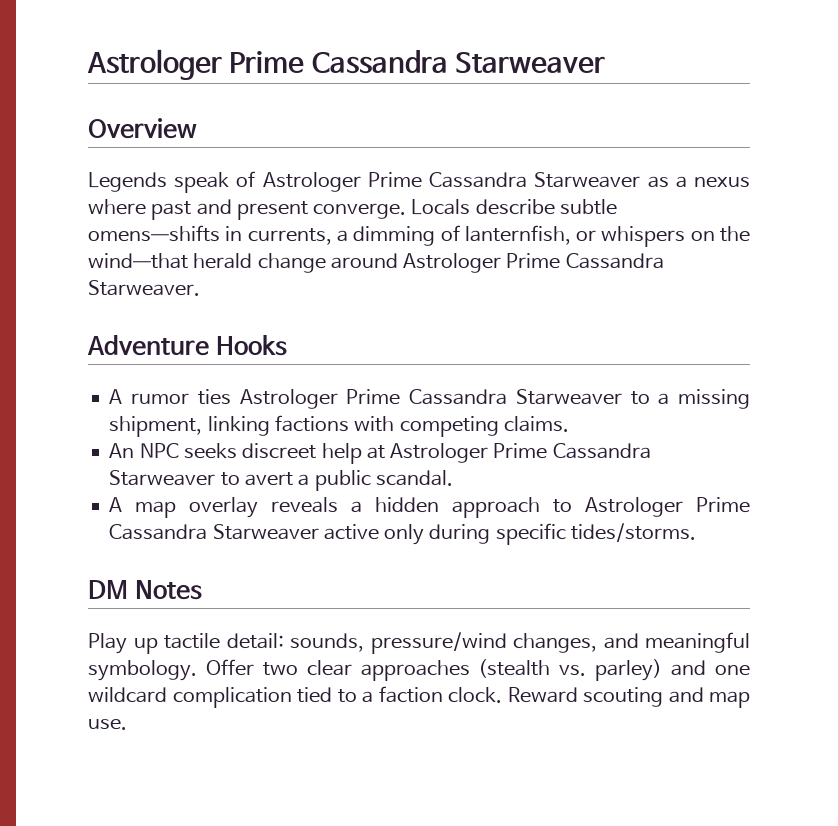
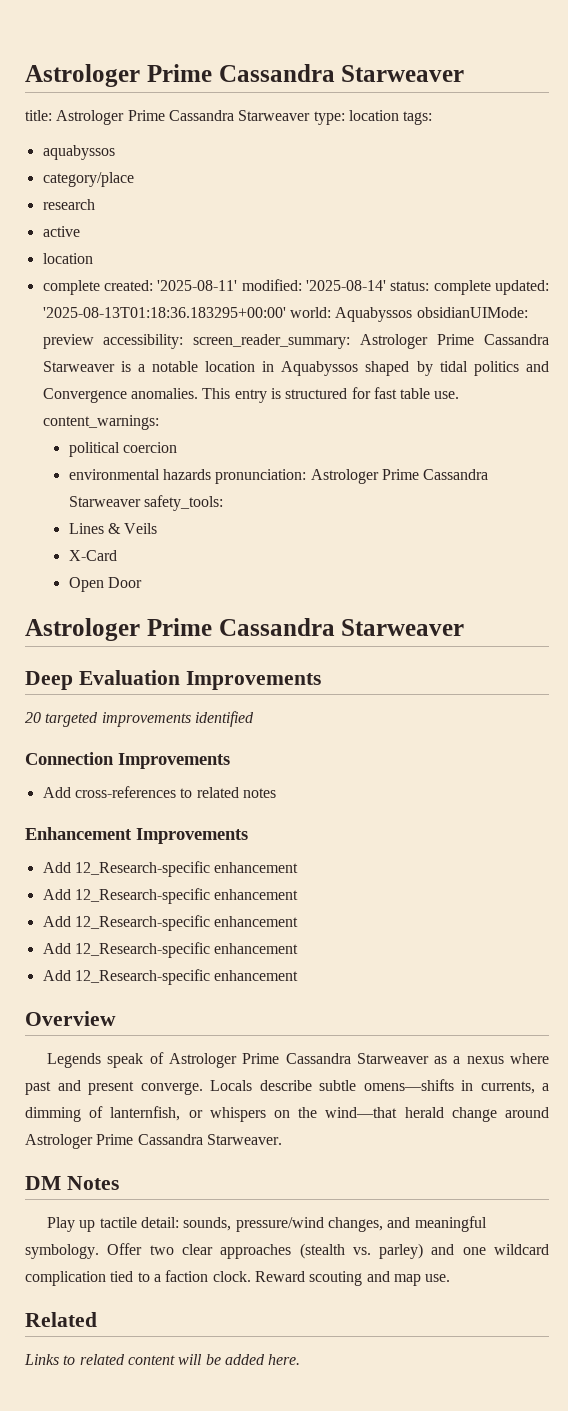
[87,49,606,80] Astrologer Prime Cassandra Starweaver -> [25,64,465,87] [25,110,433,125] [42,145,115,160] [42,172,134,187] [42,199,95,210] [42,226,80,237] [42,253,93,264] [42,279,549,295] [42,307,528,322] [42,334,549,349] [42,361,549,376] [42,387,460,403] [42,415,159,430] [68,442,178,457] [68,469,489,484] [68,495,224,511] [68,523,158,534] [68,550,117,561] [68,577,143,592] [25,618,465,641] [25,670,321,690] [25,711,254,727] [25,752,230,769] [42,786,276,798] [25,827,248,844] [42,861,299,877] [42,888,299,904] [42,915,299,931] [42,942,299,958] [42,969,299,985] Astrologer Prime Cassandra Starweaver // title: Astrologer Prime Cassandra Starweaver type: location tags: // aquabyssos // category/place // research // active // location // complete created: '2025-08-11' modified: '2025-08-14' status: complete updated: '2025-08-13T01:18:36.183295+00:00' world: Aquabyssos obsidianUIMode: preview accessibility: screen_reader_summary: Astrologer Prime Cassandra Starweaver is a notable location in Aquabyssos shaped by tidal politics and Convergence anomalies. This entry is structured for fast table use. content_warnings: // political coercion // environmental hazards pronunciation: Astrologer Prime Cassandra Starweaver safety_tools: // Lines & Veils // X-Card // Open Door // Astrologer Prime Cassandra Starweaver // Deep Evaluation Improvements // 20 targeted improvements identified // Connection Improvements // Add cross-references to related notes // Enhancement Improvements // Add 12_Research-specific enhancement // Add 12_Research-specific enhancement // Add 12_Research-specific enhancement // Add 12_Research-specific enhancement // Add 12_Research-specific enhancement
[87,335,287,356] [109,389,751,409] [109,415,569,437] [109,443,651,464] [109,470,453,491] [109,497,750,518] [109,523,697,545] // Adventure Hooks // A rumor ties Astrologer Prime Cassandra Starweaver to a missing shipment, linking factions with competing claims. // An NPC seeks discreet help at Astrologer Prime Cassandra Starweaver to avert a public scandal. // A map overlay reveals a hidden approach to Astrologer Prime Cassandra Starweaver active only during specific tides/storms. -> (282, 1139) none
(127, 724) none -> [25,1312,97,1327] [24,1354,301,1365] // Related // Links to related content will be added here.

